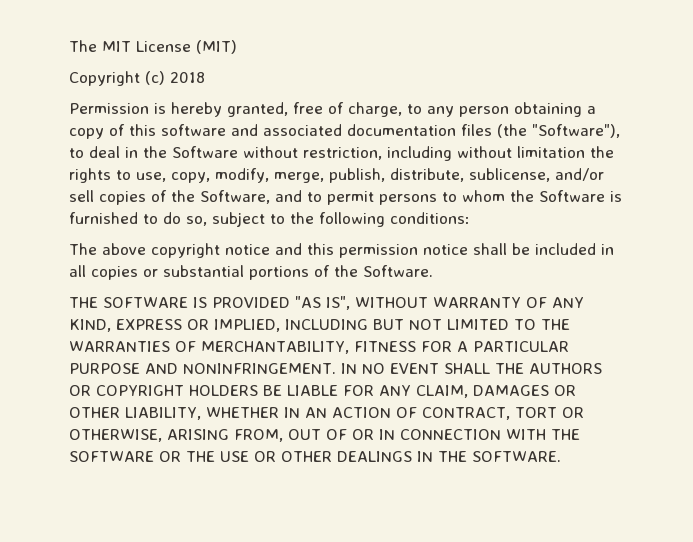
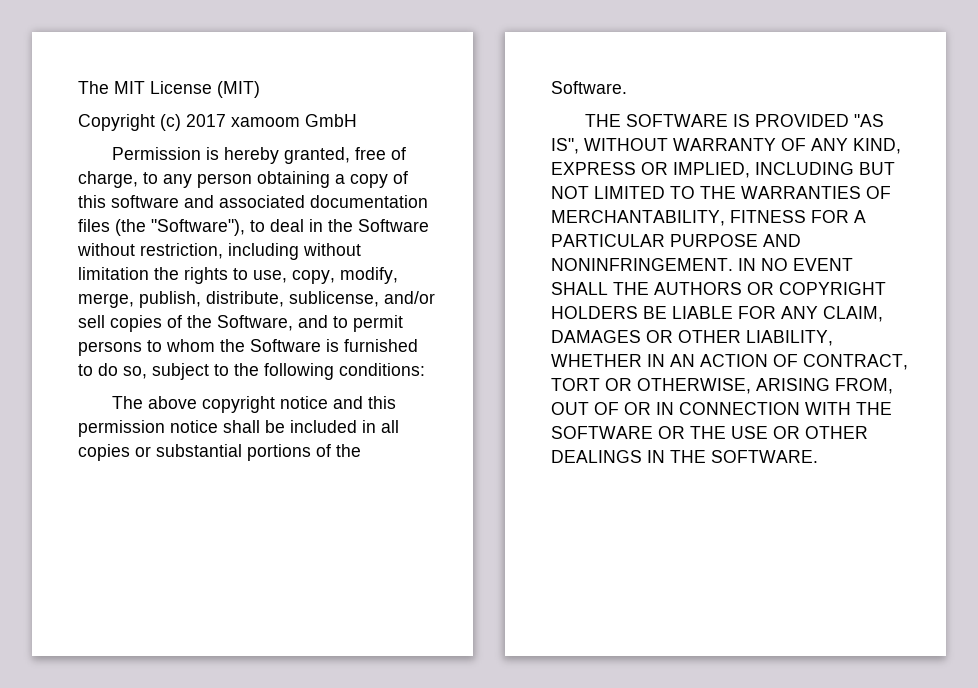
[170,72,205,83] 2018 -> [186,114,357,127] 2017 xamoom GmbH

